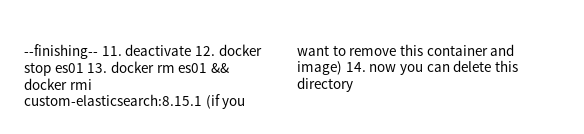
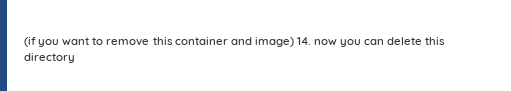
[24,44,262,59] [24,61,229,76] [24,78,92,90] [24,94,202,106] --finishing-- 11. deactivate 12. docker stop es01 13. docker rm es01 && docker rmi custom-elasticsearch:8.15.1 -> (24, 42) none

